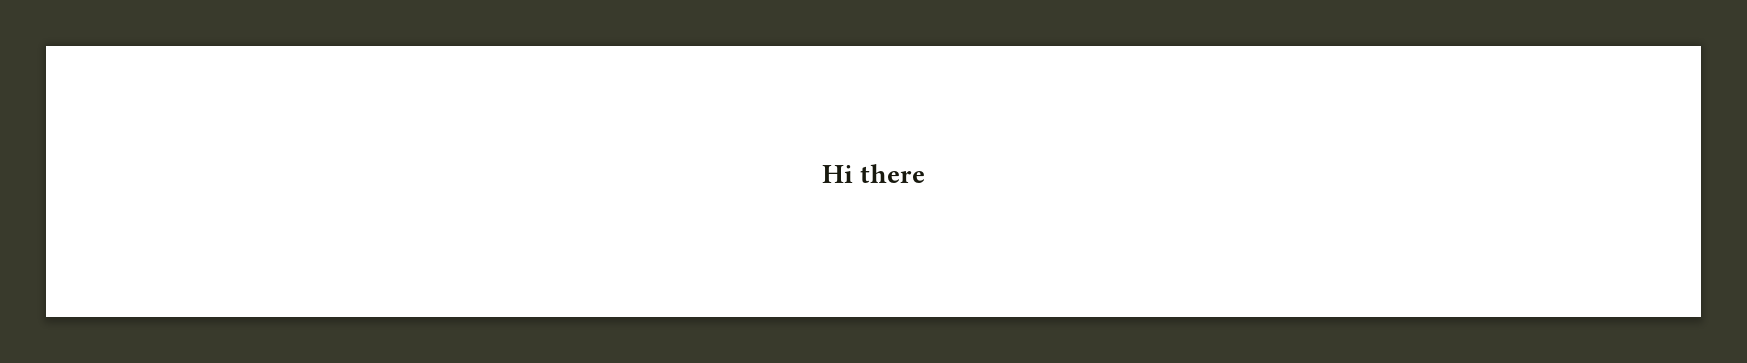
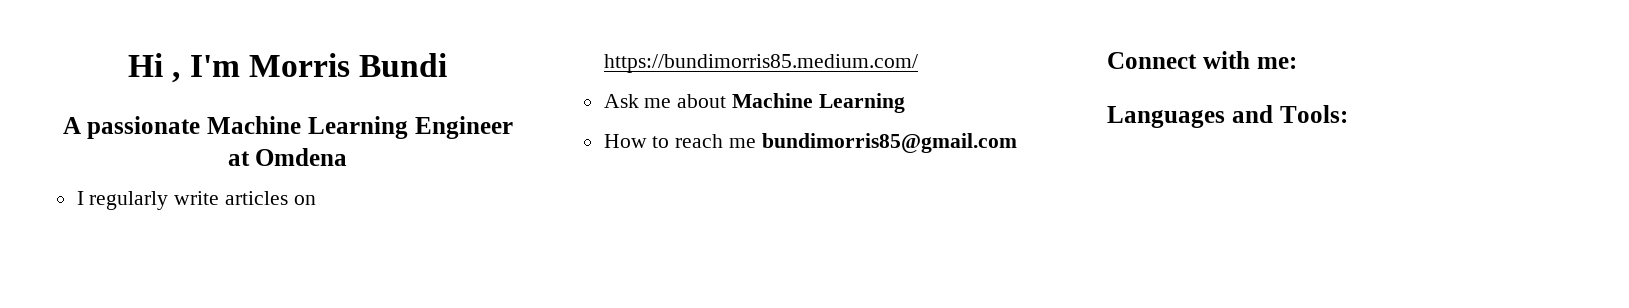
[860,164,926,183] there -> [172,53,447,83] [62,116,513,139] [227,148,348,166] [76,191,316,210] [603,54,918,73] [603,93,905,113] [603,133,1017,153] [1107,51,1297,69] [1107,105,1348,128] , I'm Morris Bundi // A passionate Machine Learning Engineer at Omdena // I regularly write articles on https://bundimorris85.medium.com/ // Ask me about Machine Learning // How to reach me bundimorris85@gmail.com // Connect with me: // Languages and Tools:

